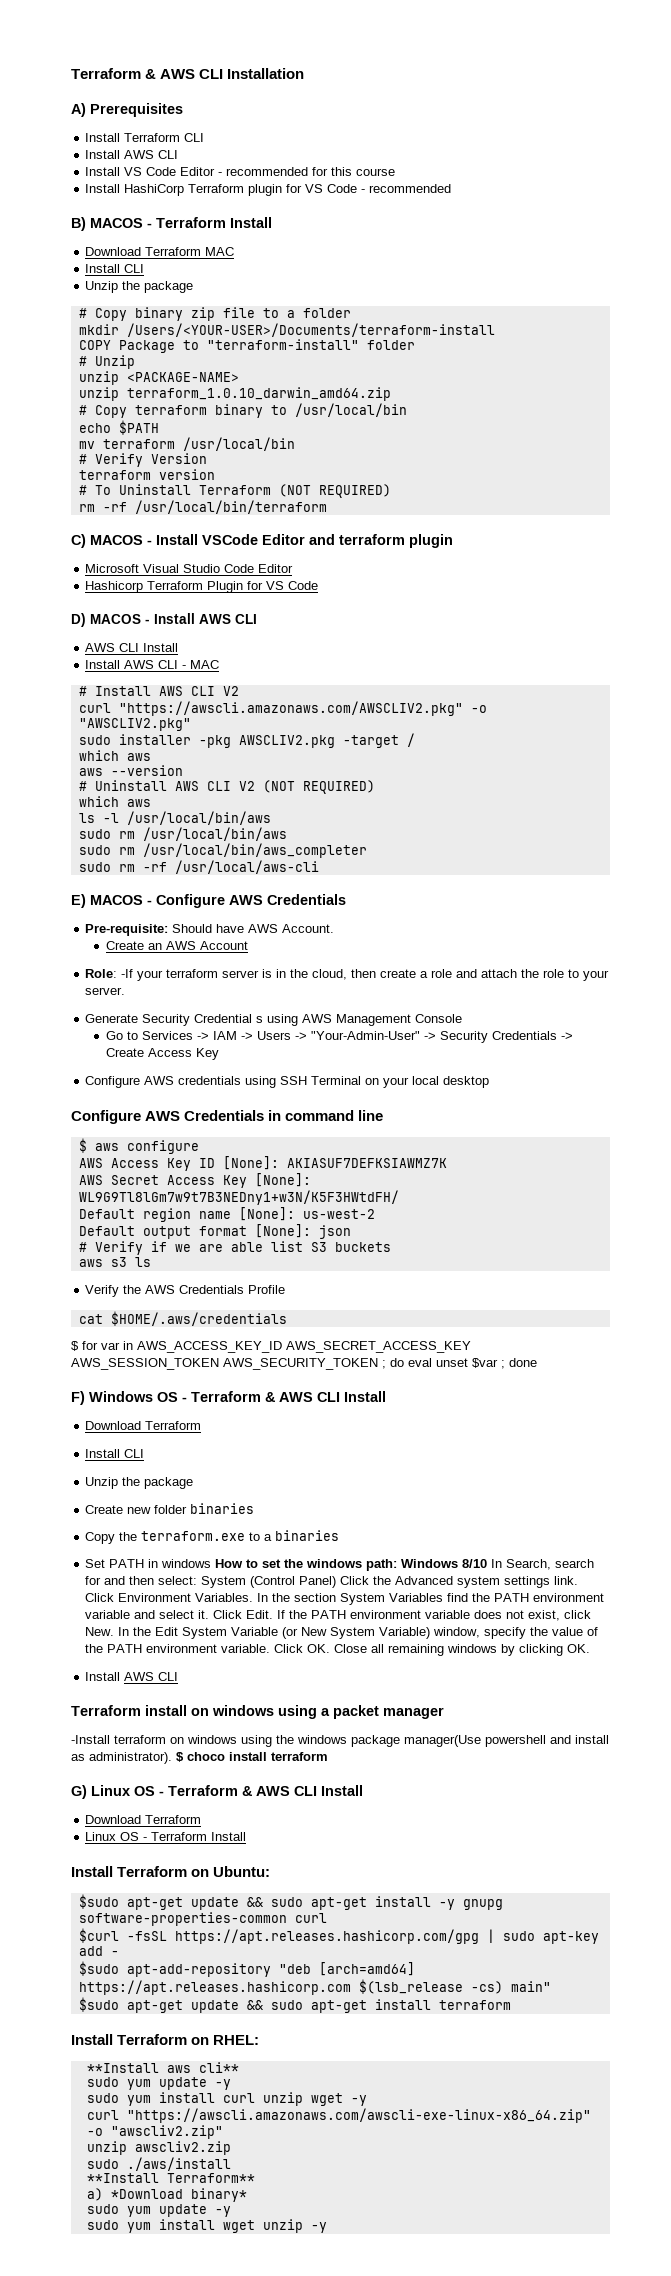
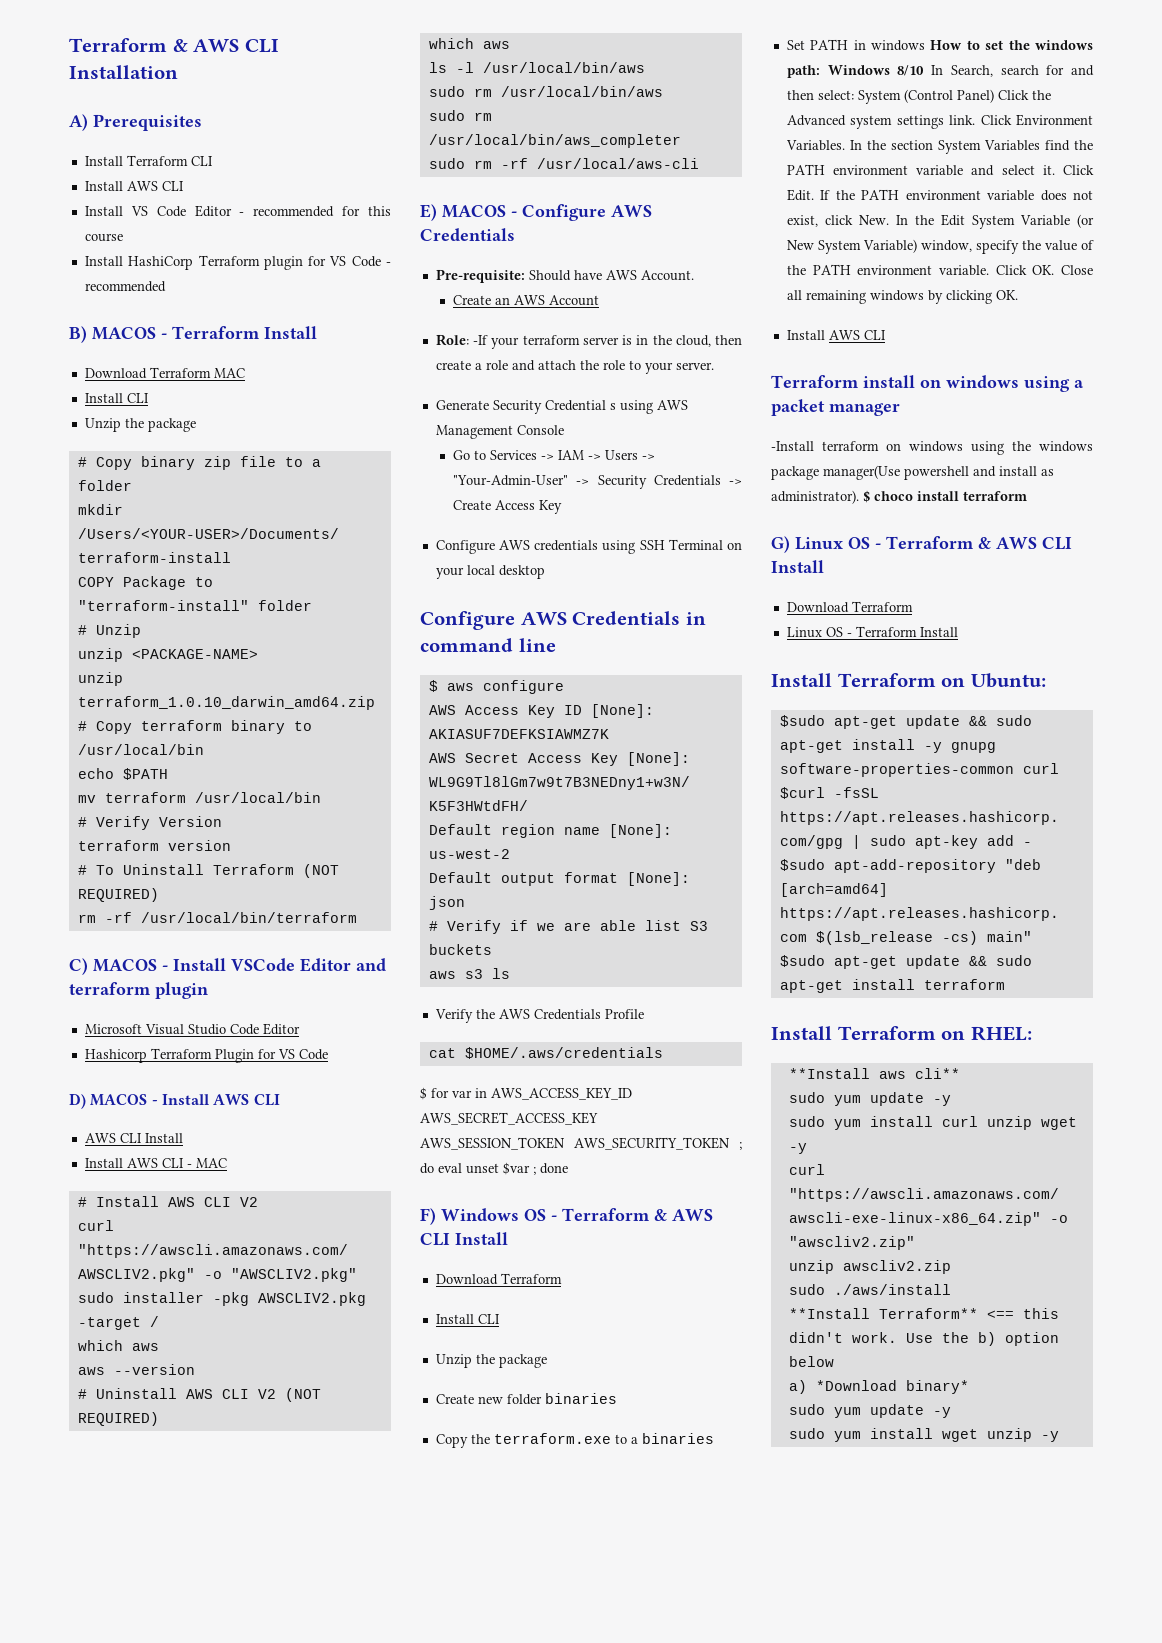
(255, 2178) none -> [986,1308,1059,1319] [788,1332,1059,1346] [788,1356,834,1367] <== this didn't work. Use the b) option below

